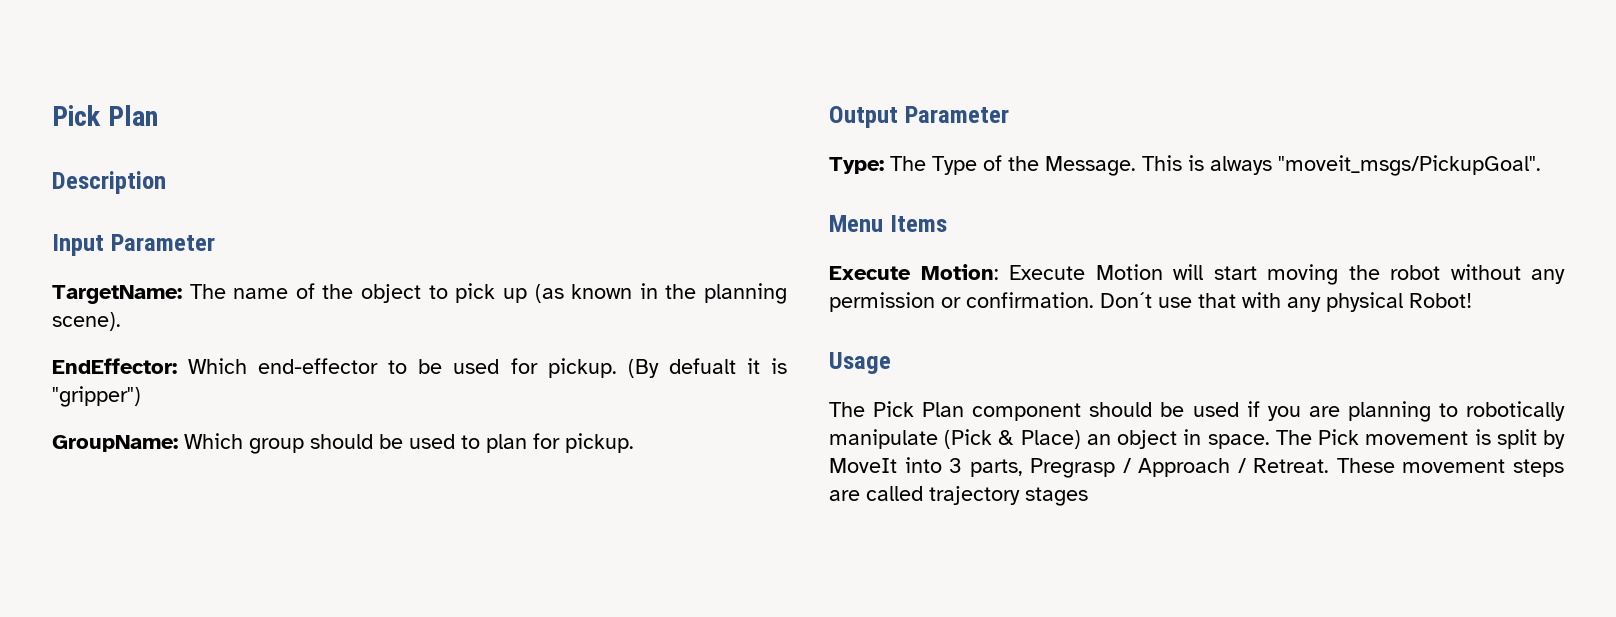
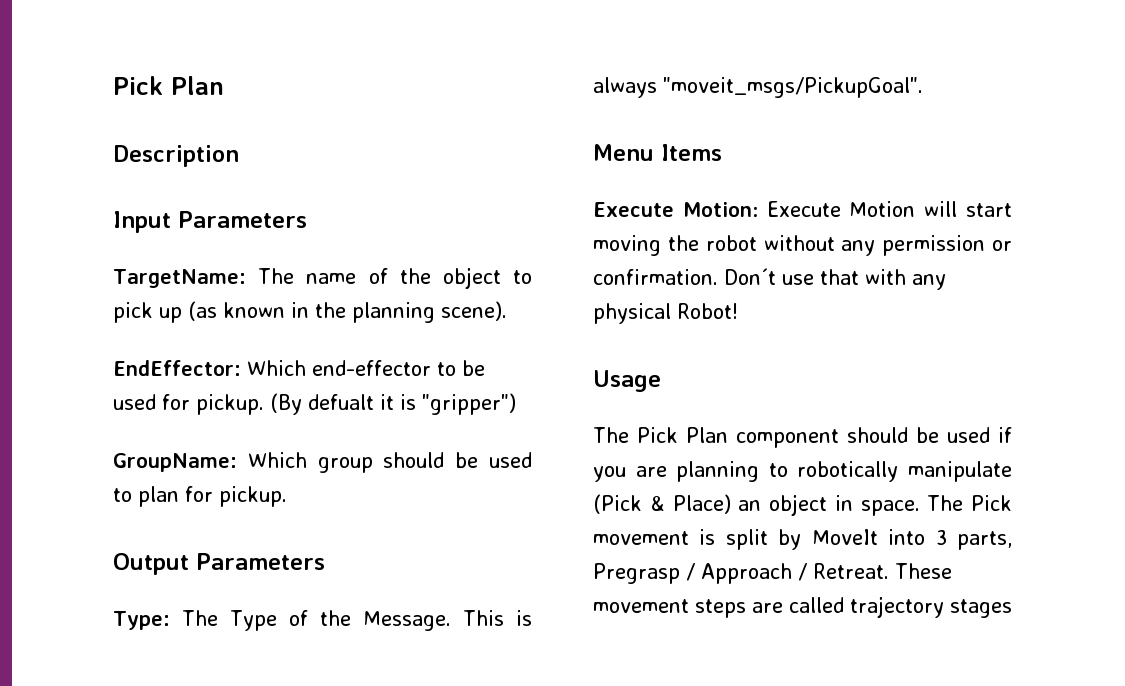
[110,234,215,251] Parameter -> [178,211,307,228] Parameters
[904,106,1009,123] Parameter -> [196,553,325,570] Parameters

